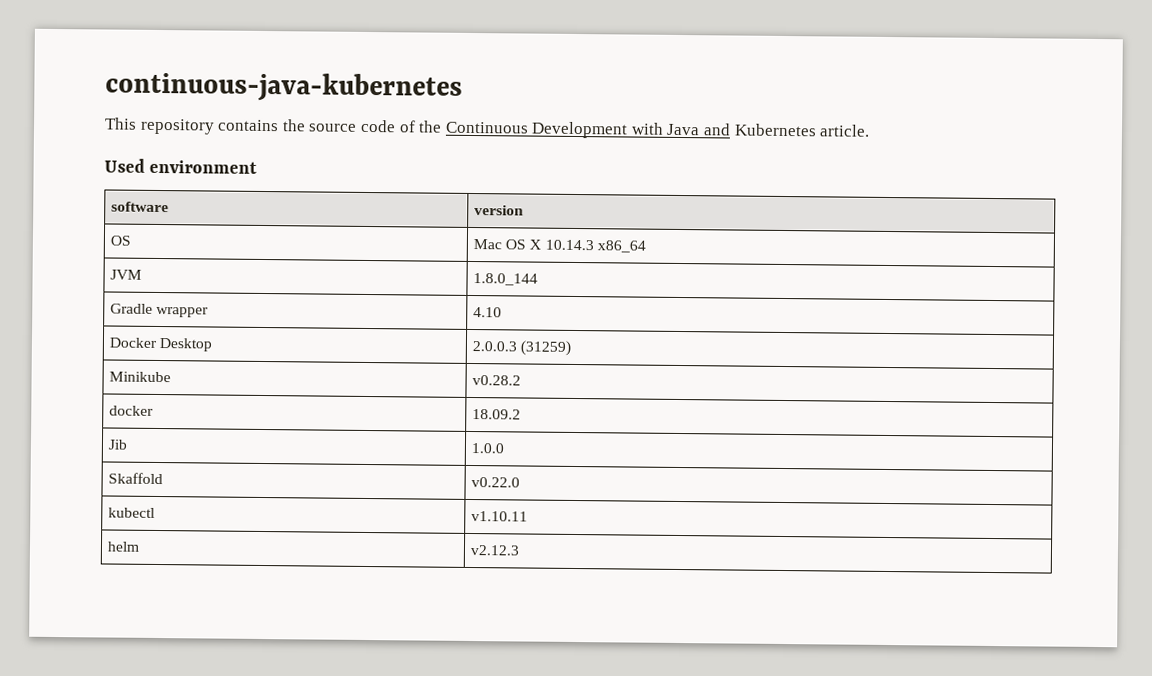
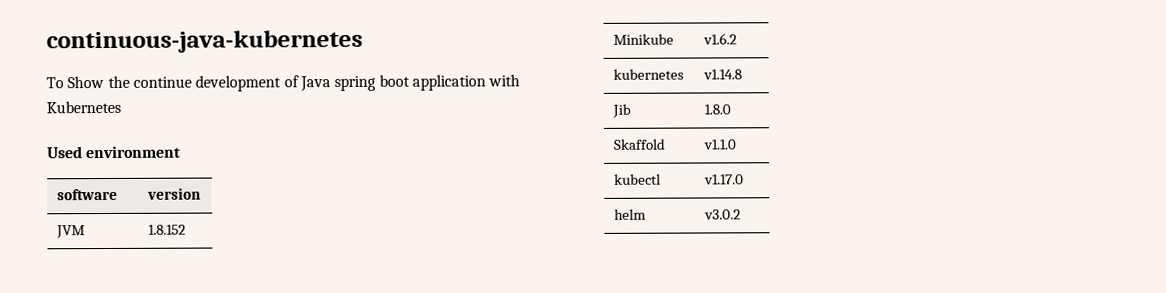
[104,117,732,139] This repository contains the source code of the Continuous Development with Java and -> [46,74,521,92] To Show the continue development of Java spring boot application with
[819,124,871,137] article. -> (121, 107) none
[110,235,132,246] [473,239,646,253] [110,269,143,280] [473,273,539,286] [110,303,210,318] [473,307,503,318] [109,337,213,352] [472,340,572,356] [109,371,172,383] [472,375,522,386] [109,405,155,416] [472,409,522,420] OS | Mac OS X 10.14.3 x86_64 // JVM | 1.8.0_144 // Gradle wrapper | 4.10 // Docker Desktop | 2.0.0.3 (31259) // Minikube | v0.28.2 // docker | 18.09.2 -> [56,225,86,239] [148,224,187,235] [613,33,675,45] [703,33,738,45] [613,68,685,80] [703,69,743,80] JVM | 1.8.152 // Minikube | v1.6.2 // kubernetes | v1.14.8
[471,443,505,454] 1.0.0 -> [704,104,732,115] 1.8.0
[471,477,521,488] v0.22.0 -> [703,139,738,150] v1.1.0
[471,511,529,522] v1.10.11 -> [704,174,745,185] v1.17.0
[470,545,521,556] v2.12.3 -> [704,209,742,220] v3.0.2

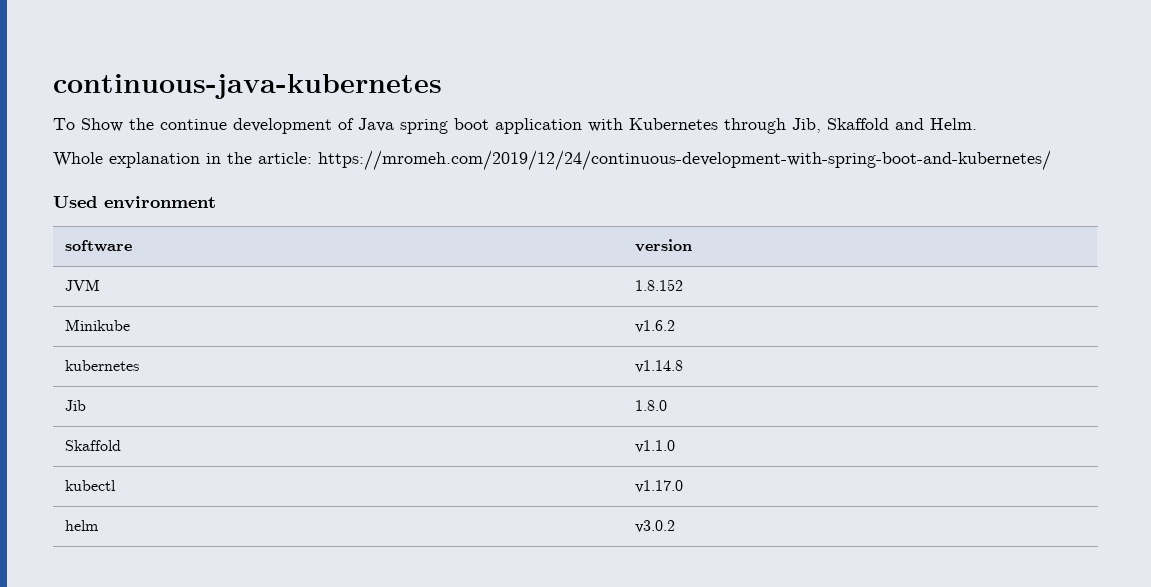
(121, 107) none -> [724,118,977,134] [53,150,1051,171] through Jib, Skaffold and Helm. // Whole explanation in the article: https://mromeh.com/2019/12/24/continuous-development-with-spring-boot-and-kubernetes/

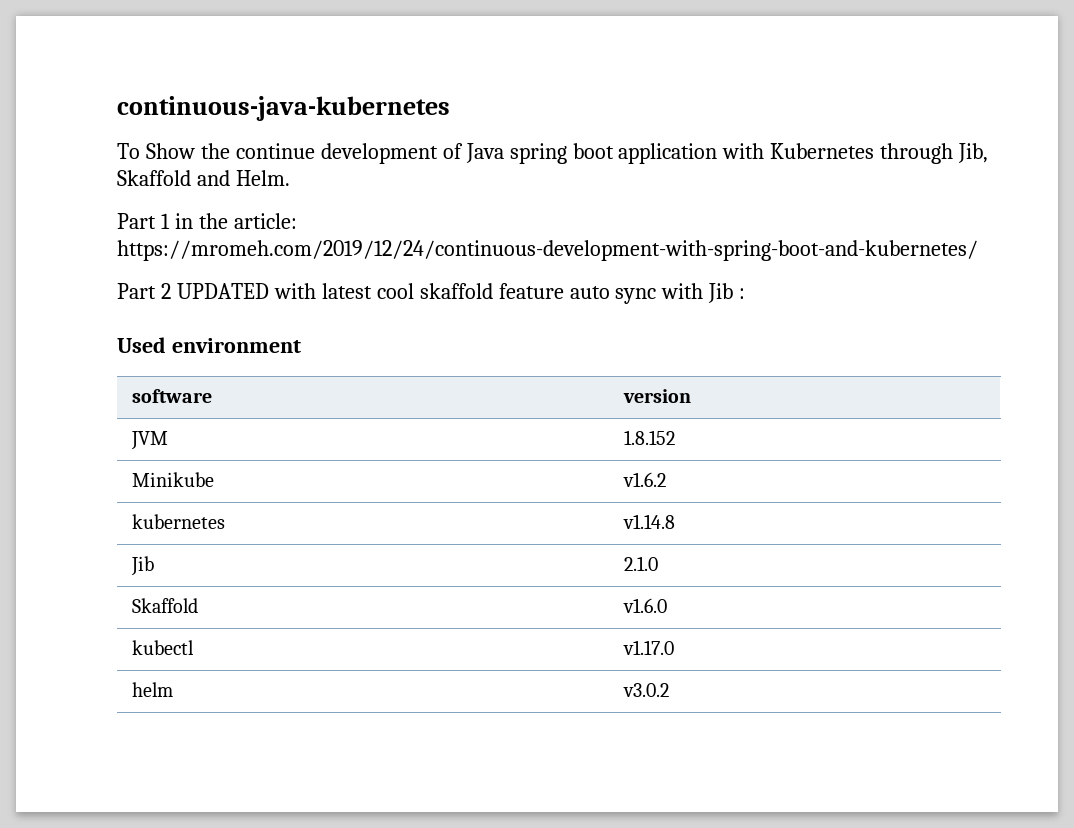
[53,152,200,168] Whole explanation -> [117,213,170,229] Part 1
(1051, 160) none -> [117,283,746,304] // Part 2 UPDATED with latest cool skaffold feature auto sync with Jib :
[635,400,668,411] 1.8.0 -> [624,556,659,571] 2.1.0
[635,440,676,453] v1.1.0 -> [623,598,668,613] v1.6.0

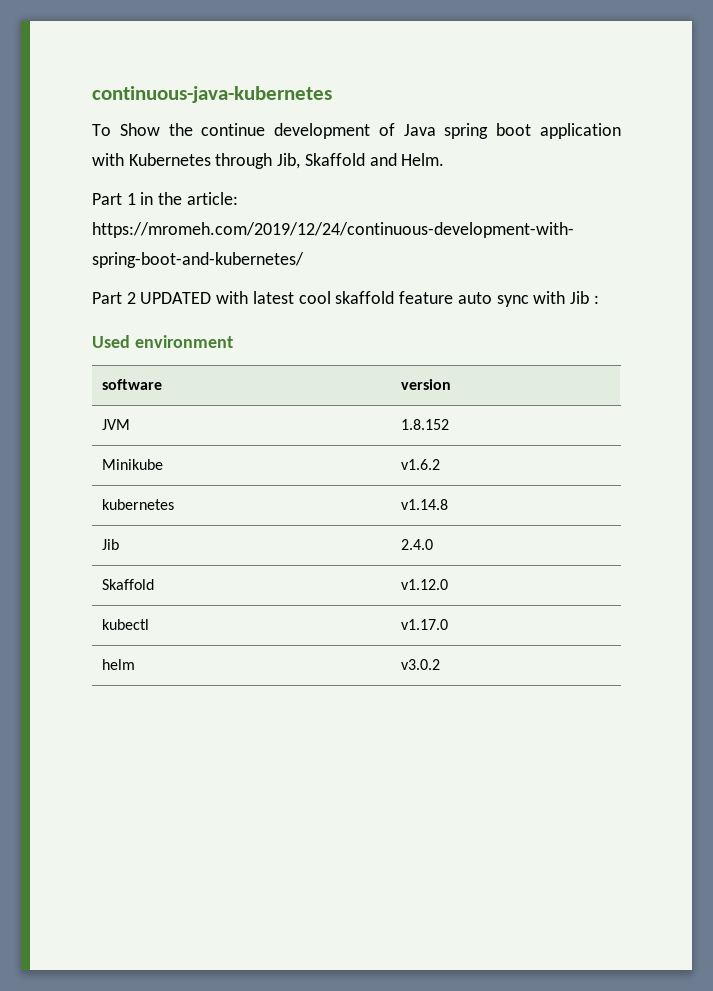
[624,556,659,571] 2.1.0 -> [400,539,433,550] 2.4.0
[623,598,668,613] v1.6.0 -> [400,579,448,590] v1.12.0

